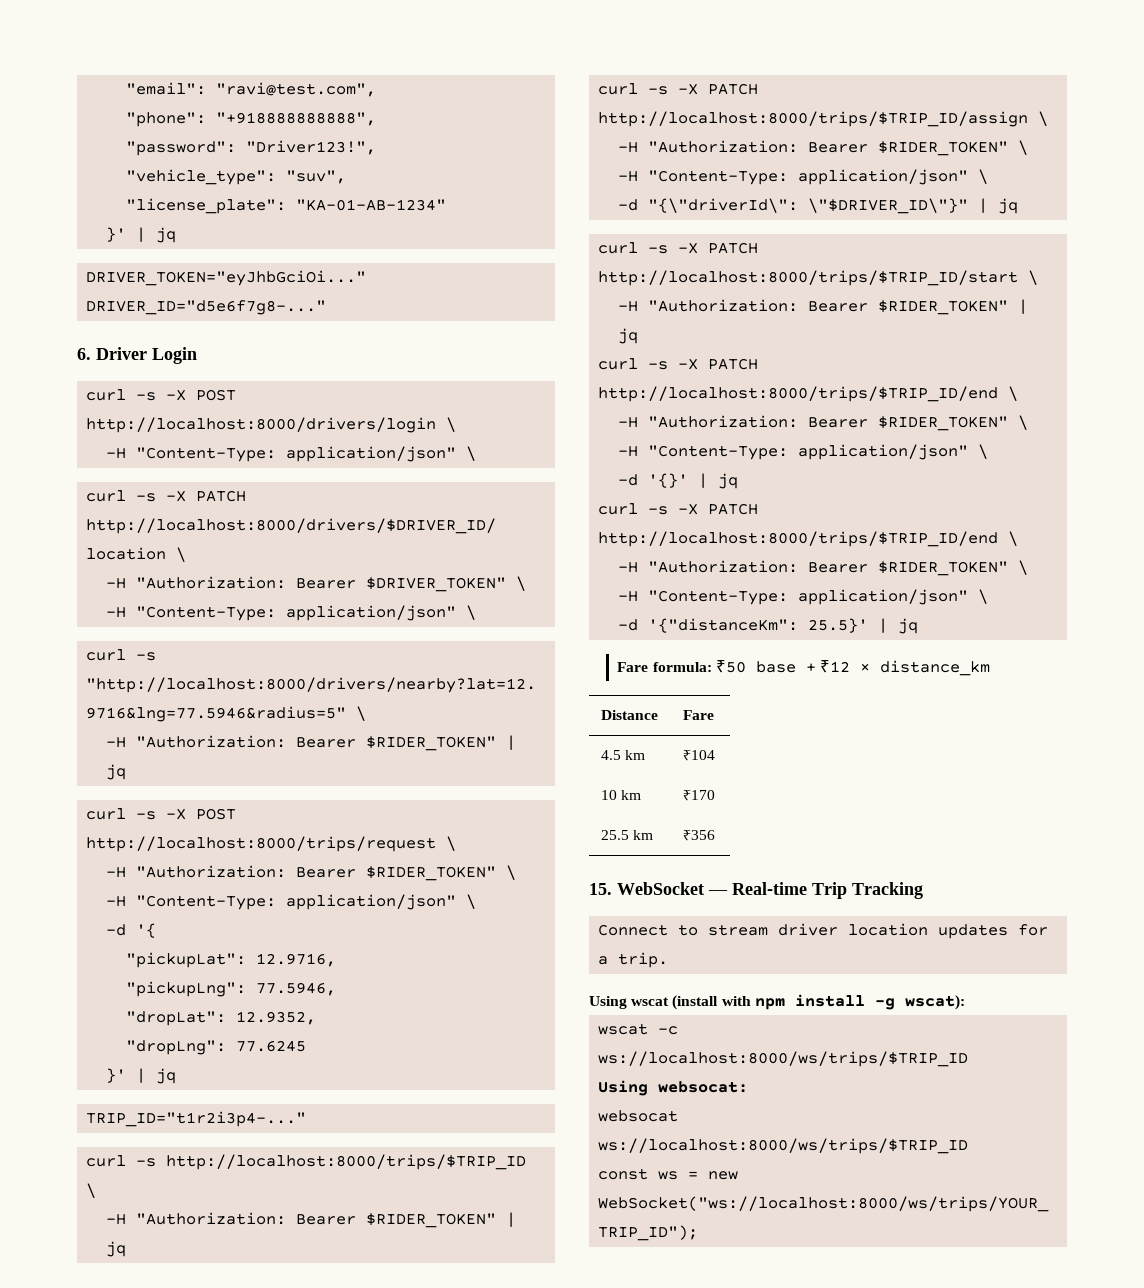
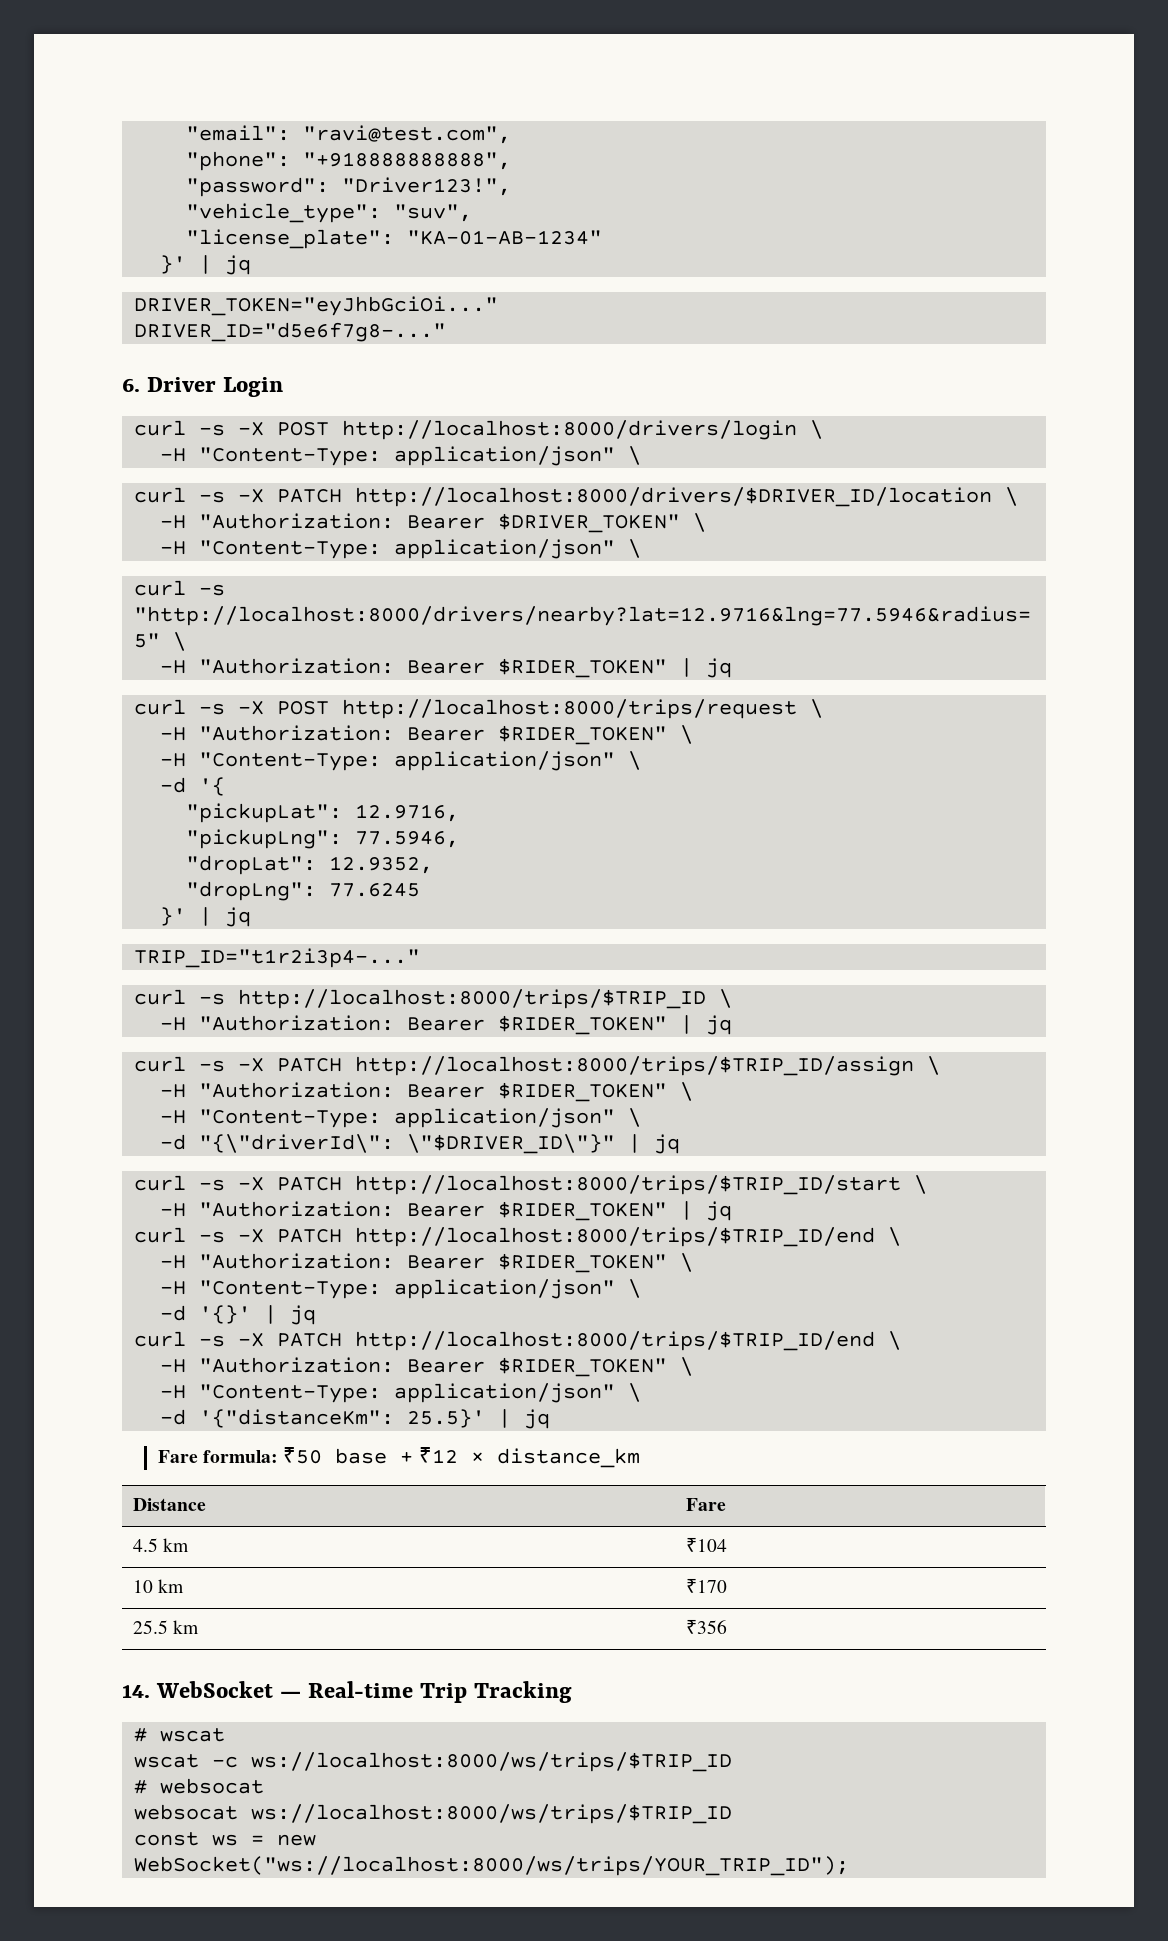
[589,883,612,895] 15. -> [122,1685,150,1698] 14.
[598,923,1049,939] [598,952,669,968] [589,994,965,1010] Connect to stream driver location updates for a trip. // Using wscat (install with npm install -g wscat): -> [133,1728,225,1742] # wscat
[598,1080,749,1096] Using websocat: -> [133,1778,264,1794] # websocat

